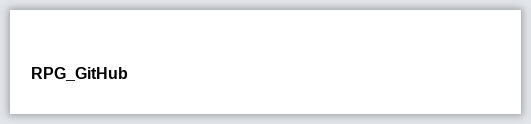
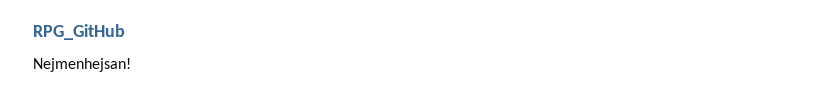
(128, 74) none -> [33,58,131,72] // Nejmenhejsan!

